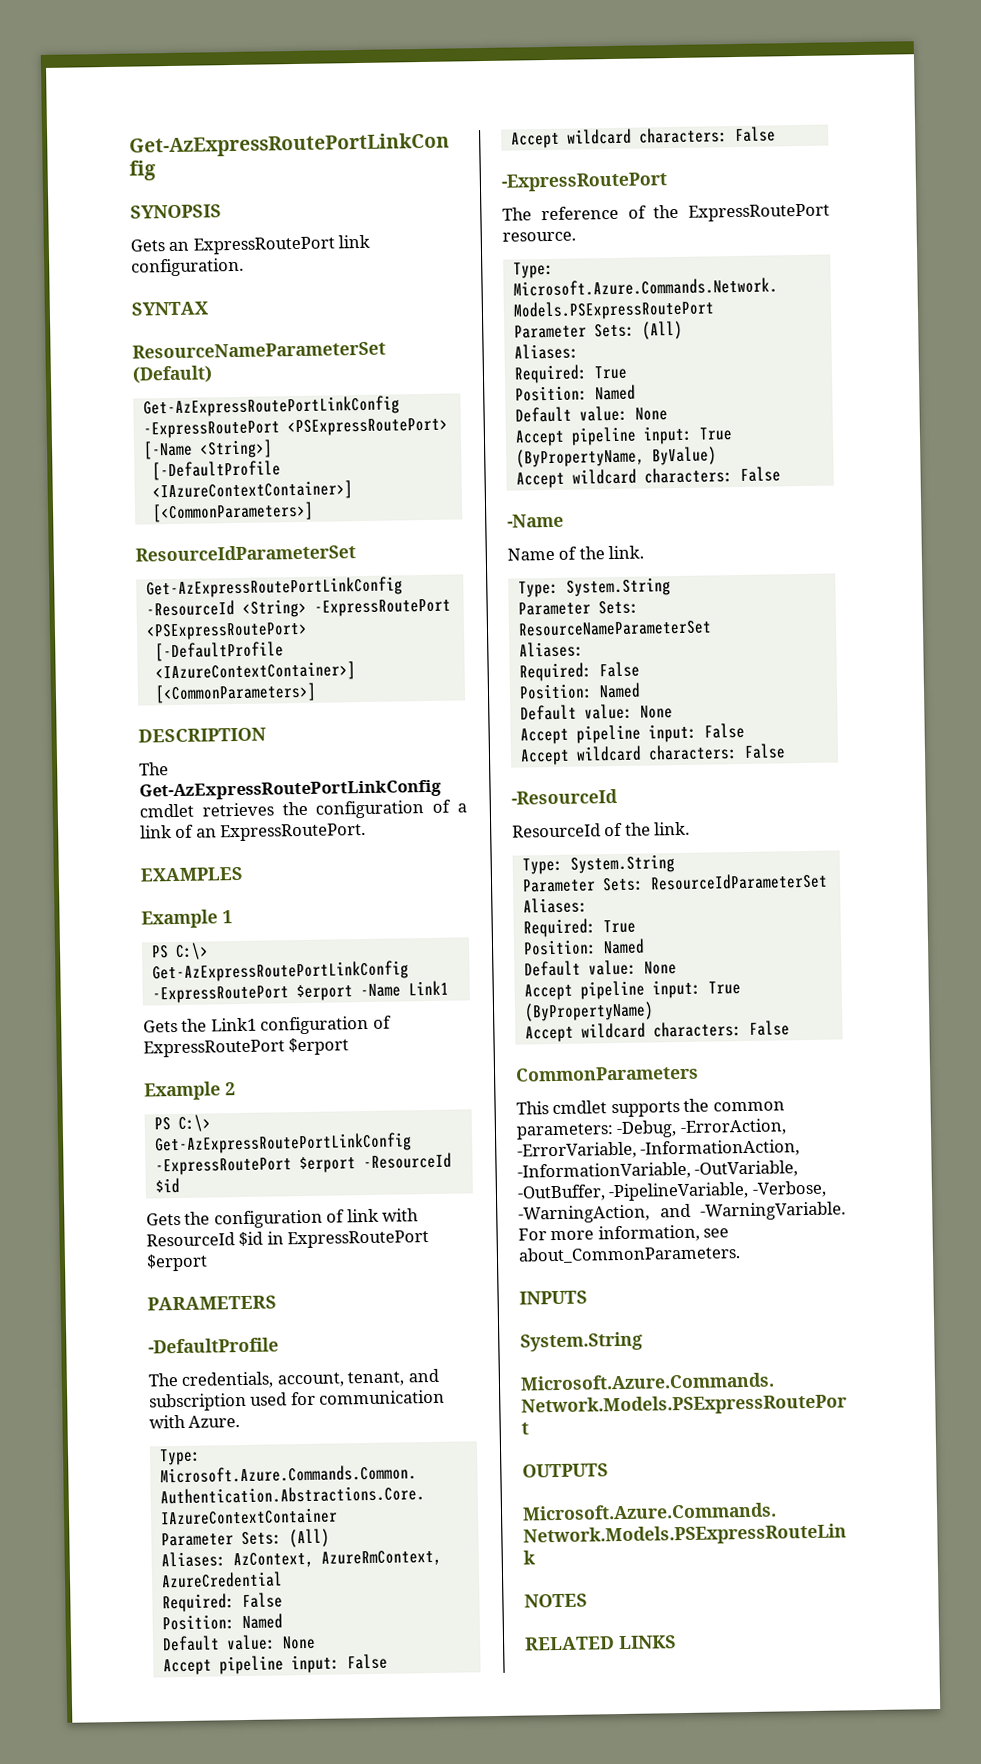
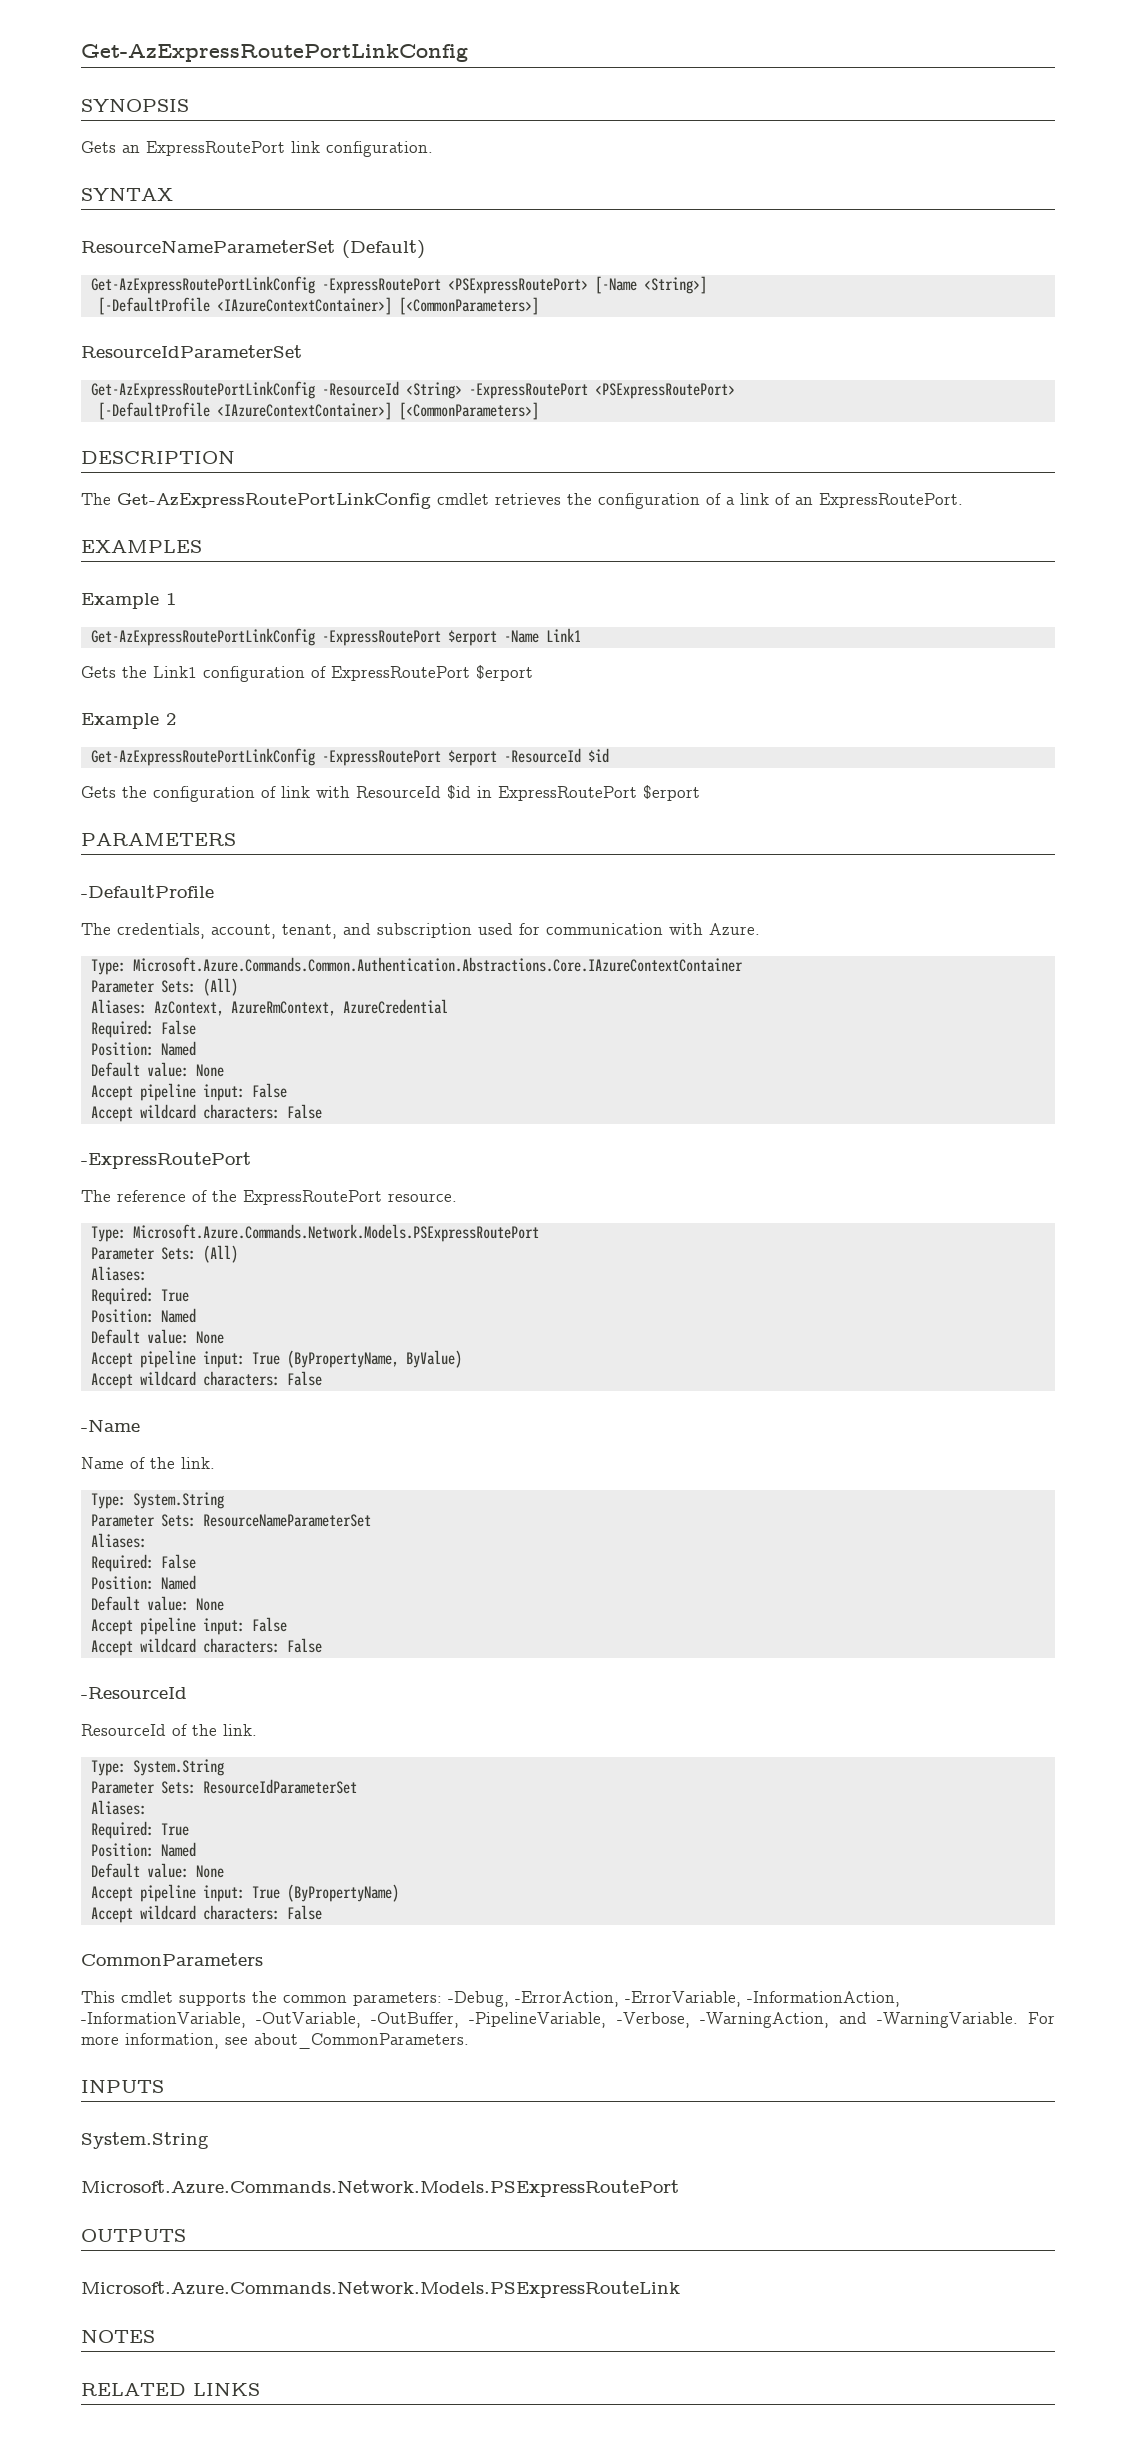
[150,942,209,961] PS C:\> -> (176, 599) none
[153,1114,211,1132] PS C:\> -> (176, 719) none

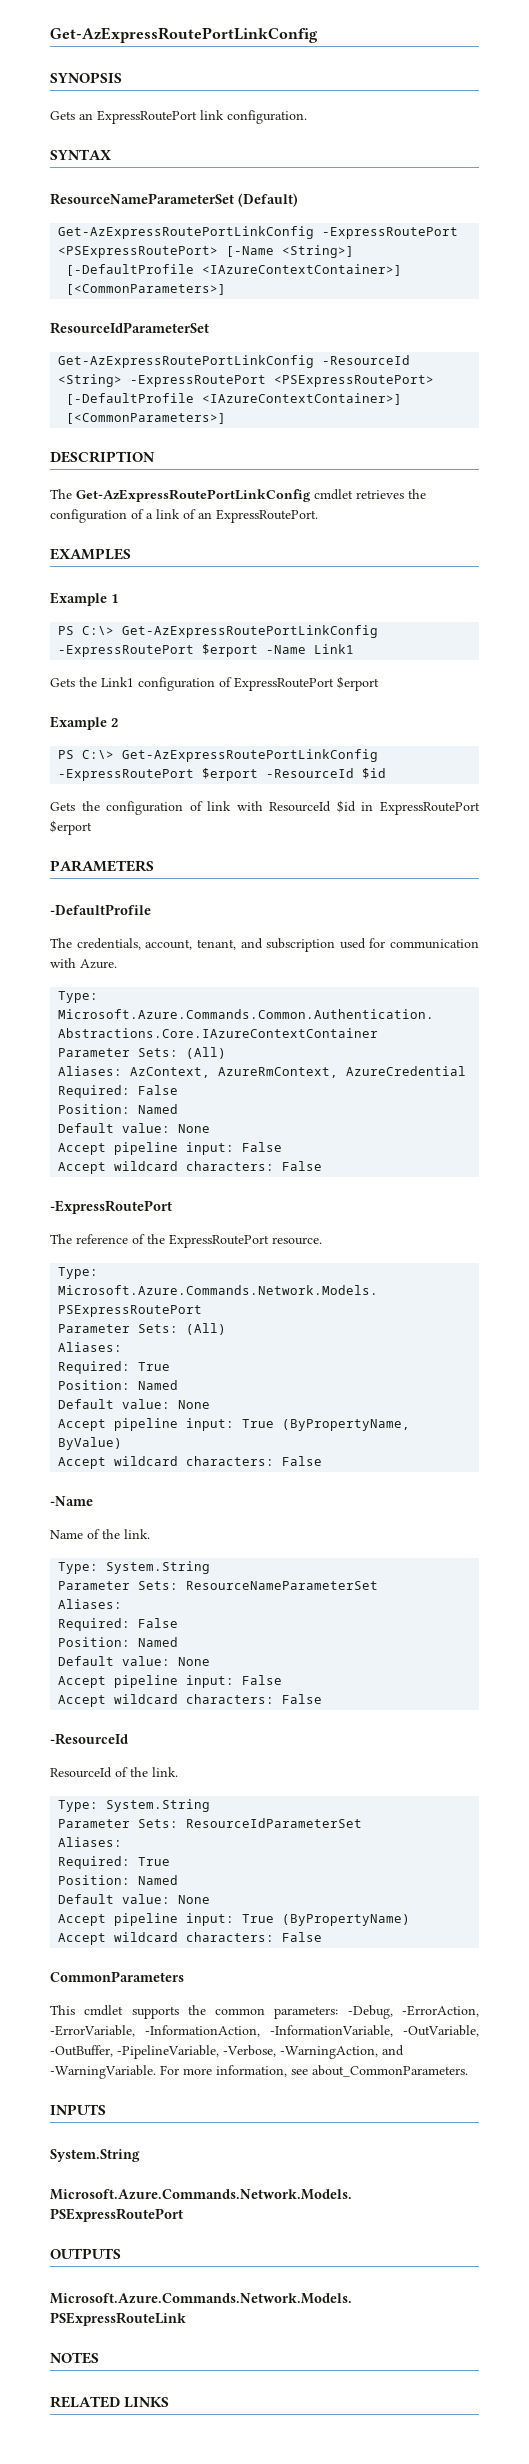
(176, 599) none -> [58,626,115,635] PS C:\>
(176, 719) none -> [58,750,115,759] PS C:\>

